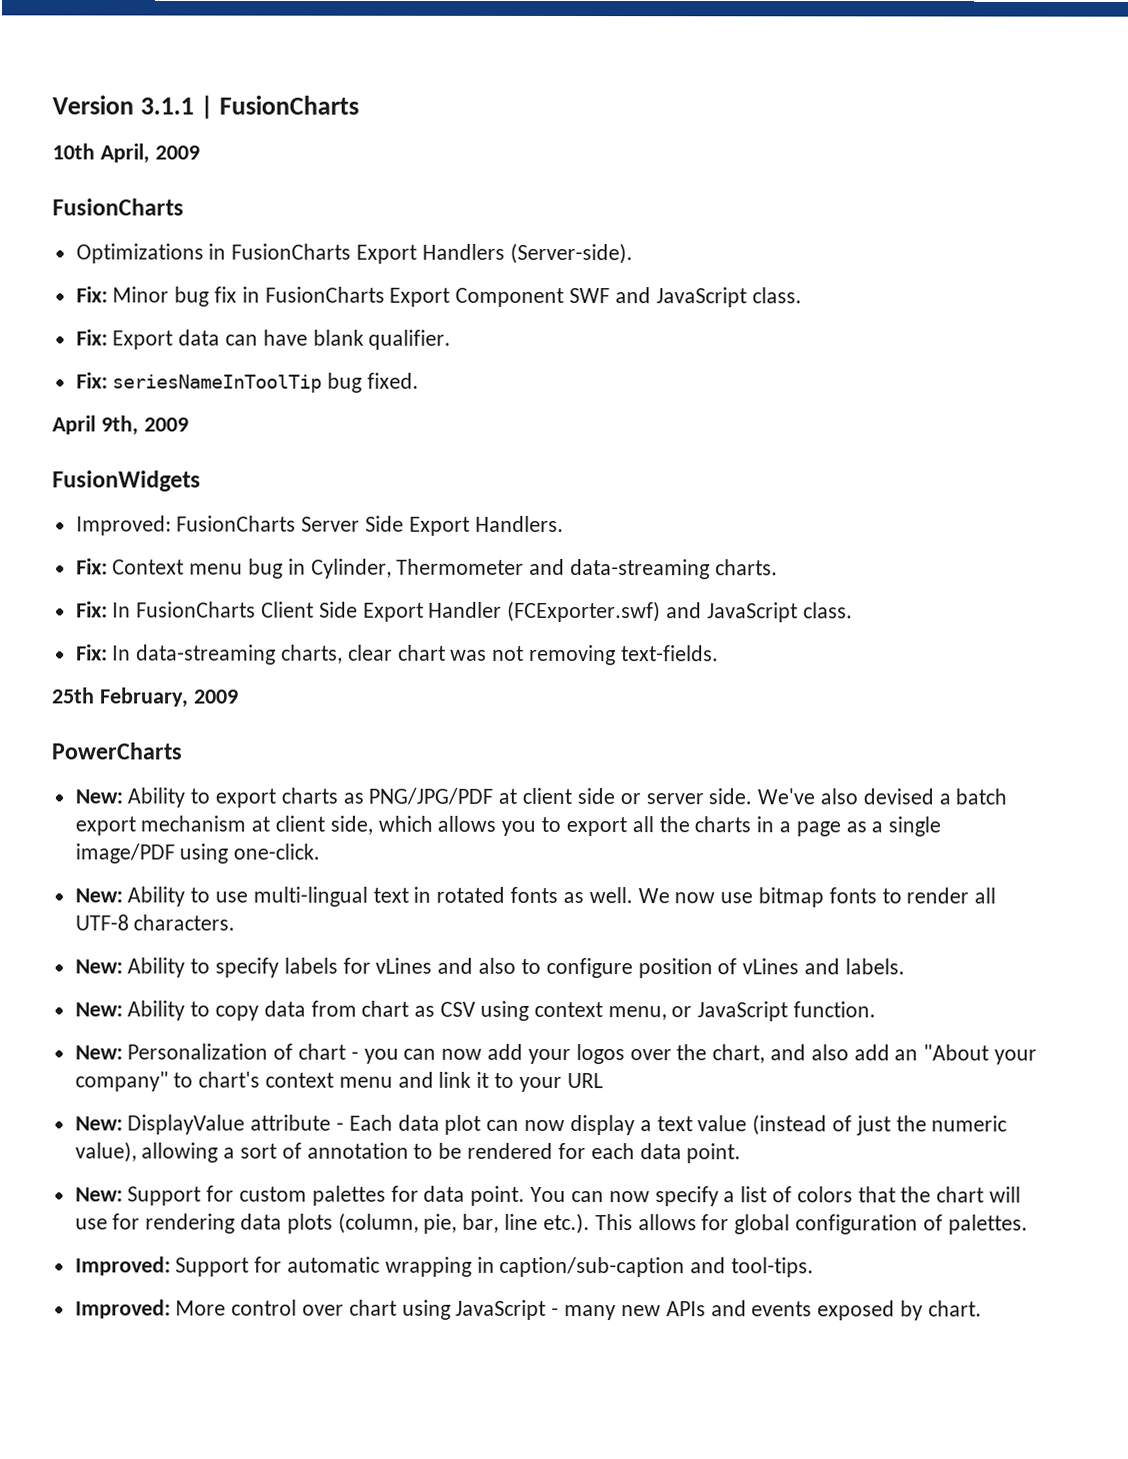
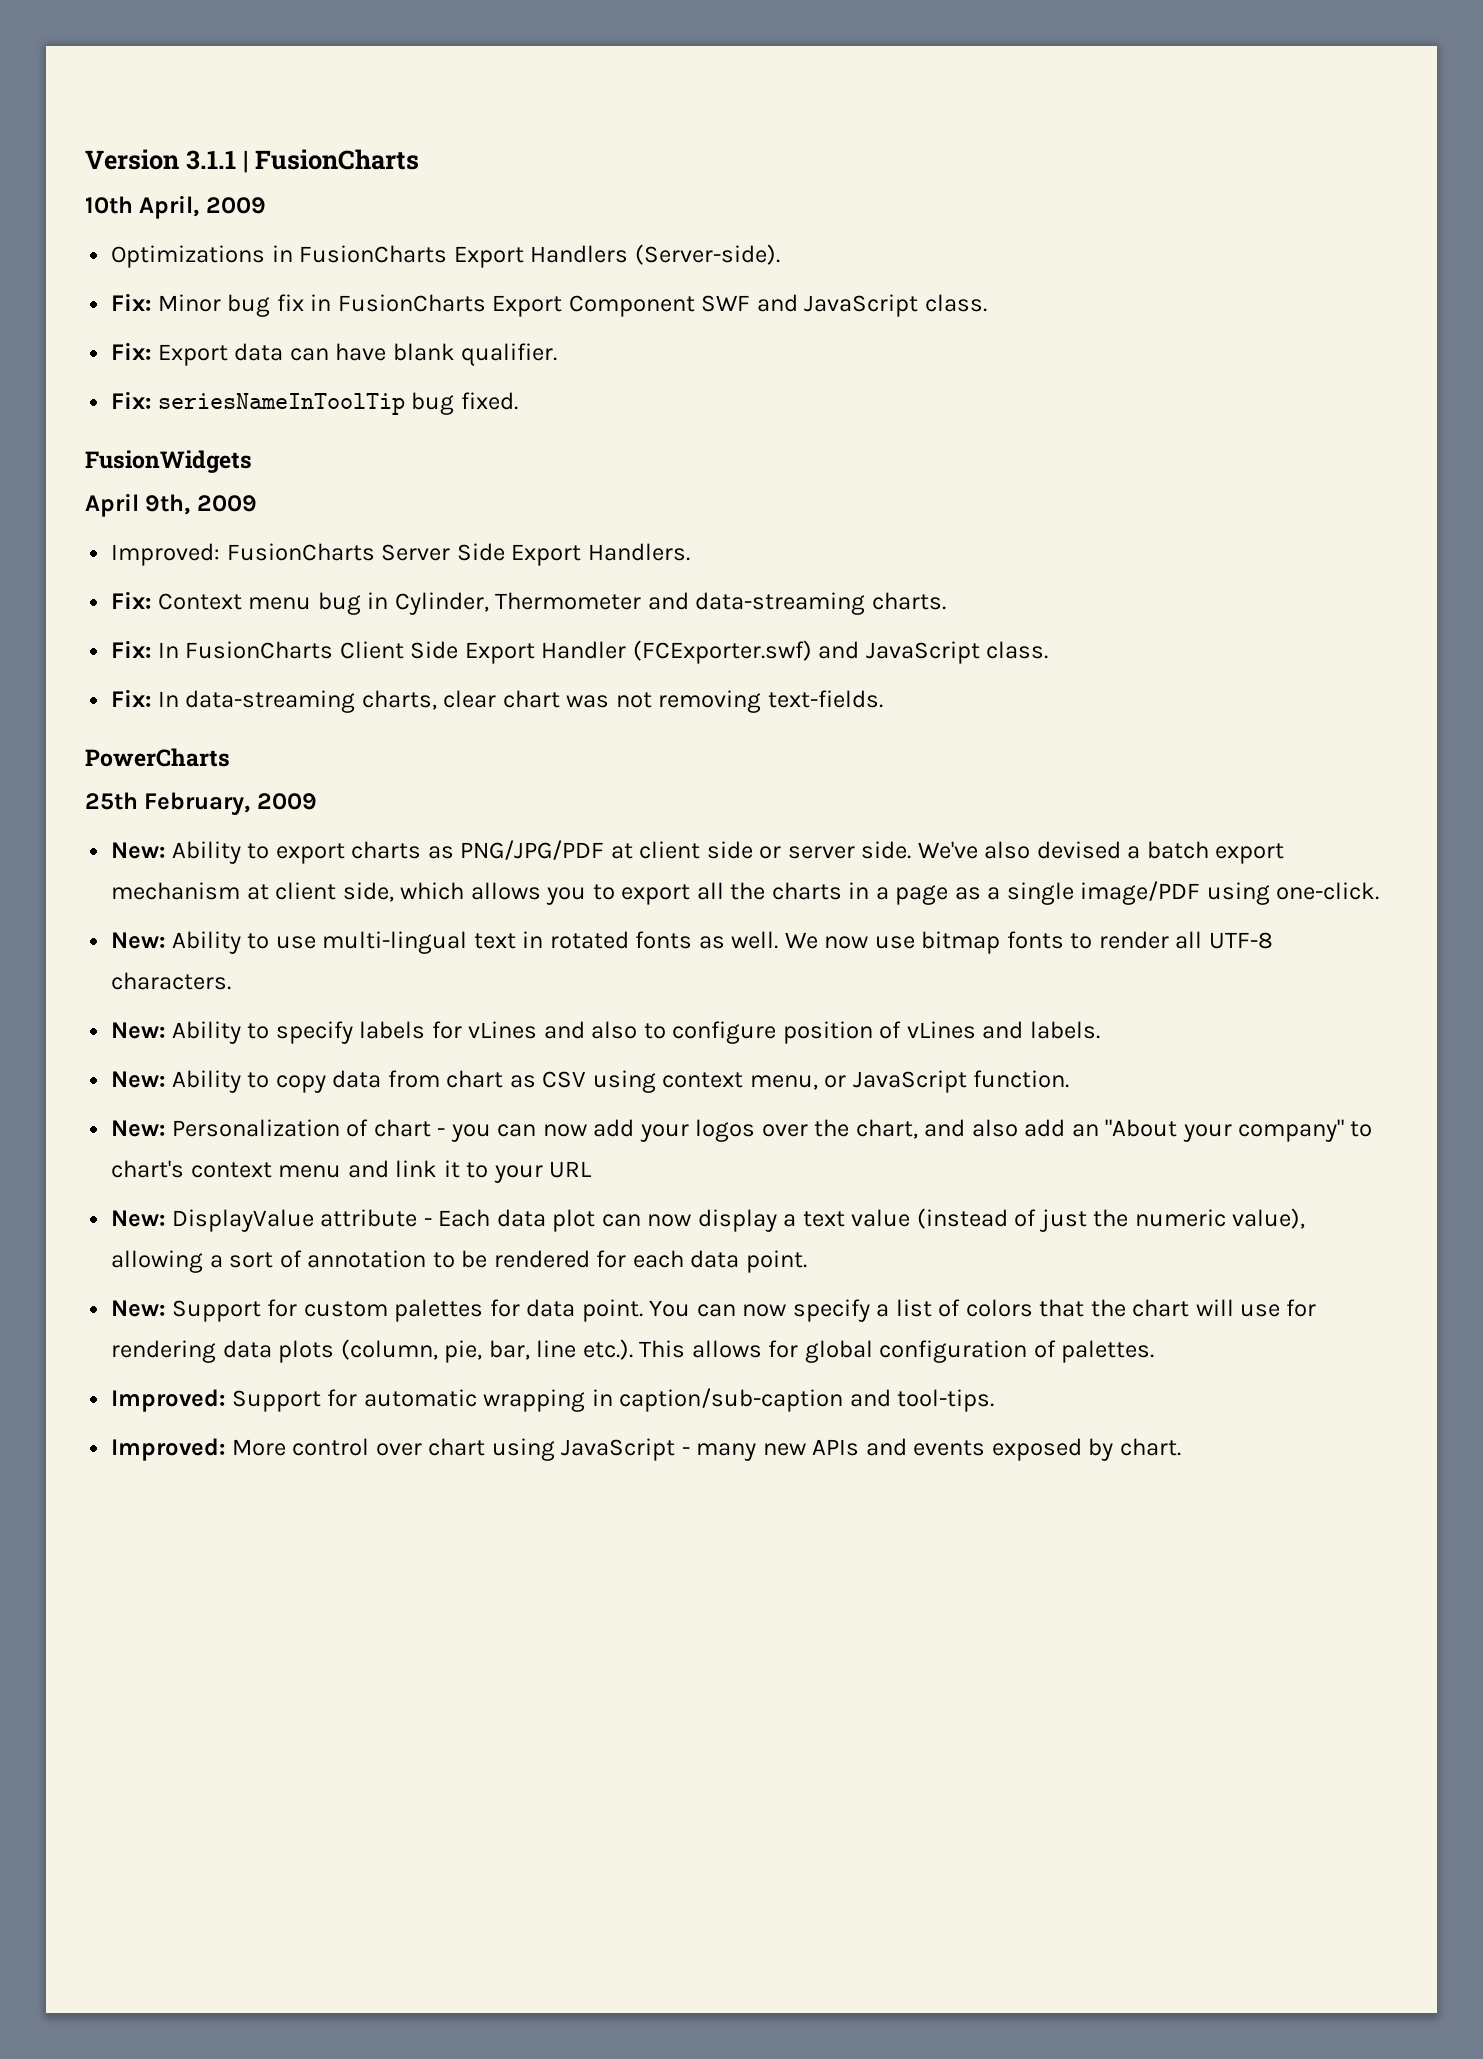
[52,198,184,216] // FusionCharts -> (266, 205) none
(420, 380) none -> [85,450,252,473] // FusionWidgets
[52,470,201,492] // FusionWidgets -> (257, 503) none
(719, 653) none -> [85,748,230,767] // PowerCharts
[51,742,182,760] // PowerCharts -> (317, 801) none

